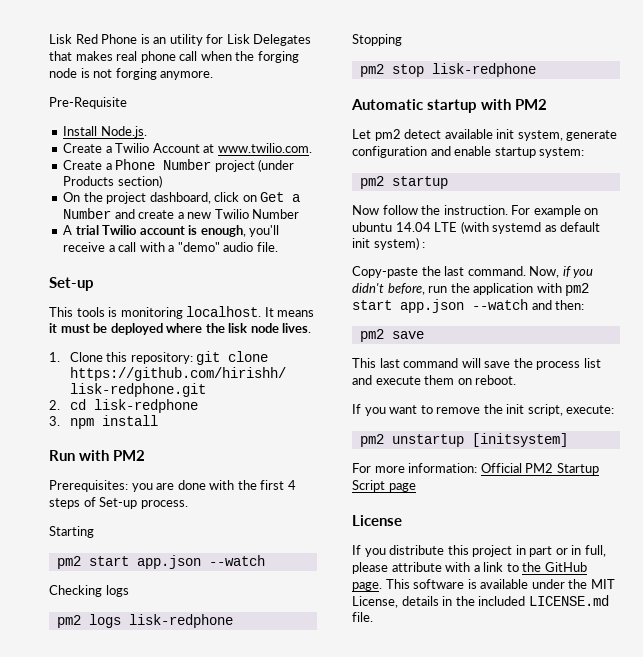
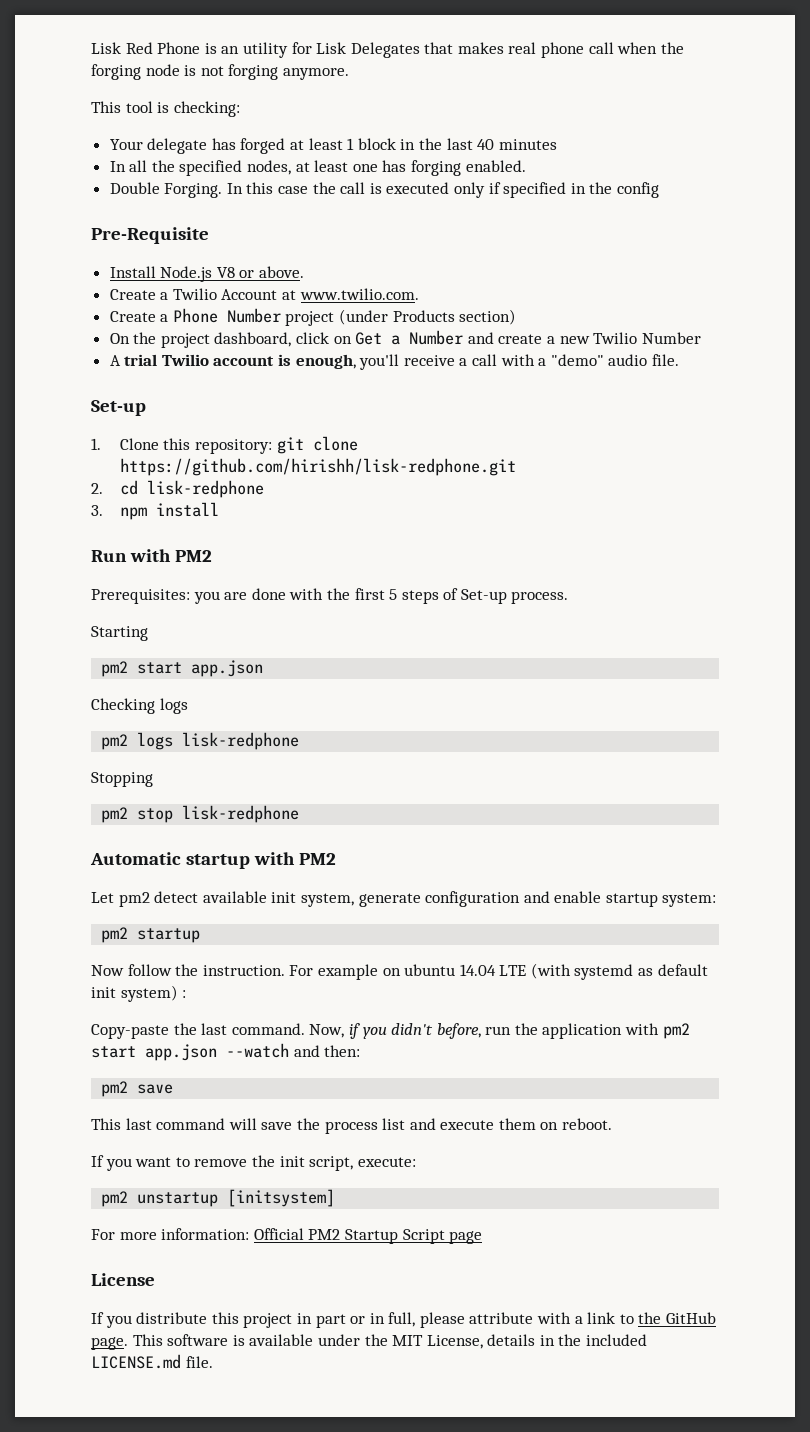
[49,97,127,109] [63,126,147,138] Pre-Requisite // Install Node.js. -> [91,101,240,117] [109,138,557,154] [109,160,526,176] [109,182,659,198] [91,227,209,244] [109,266,305,282] This tool is checking: // Your delegate has forged at least 1 block in the last 40 minutes // In all the specified nodes, at least one has forging enabled. // Double Forging. In this case the call is executed only if specified in the config // Pre-Requisite // Install Node.js V8 or above.
[49,306,315,319] [49,323,312,335] // This tools is monitoring localhost. It means it must be deployed where the lisk node lives. -> (146, 408) none
[287,480,296,490] 4 -> [389,589,398,600] 5
[208,555,265,566] --watch -> (264, 668) none

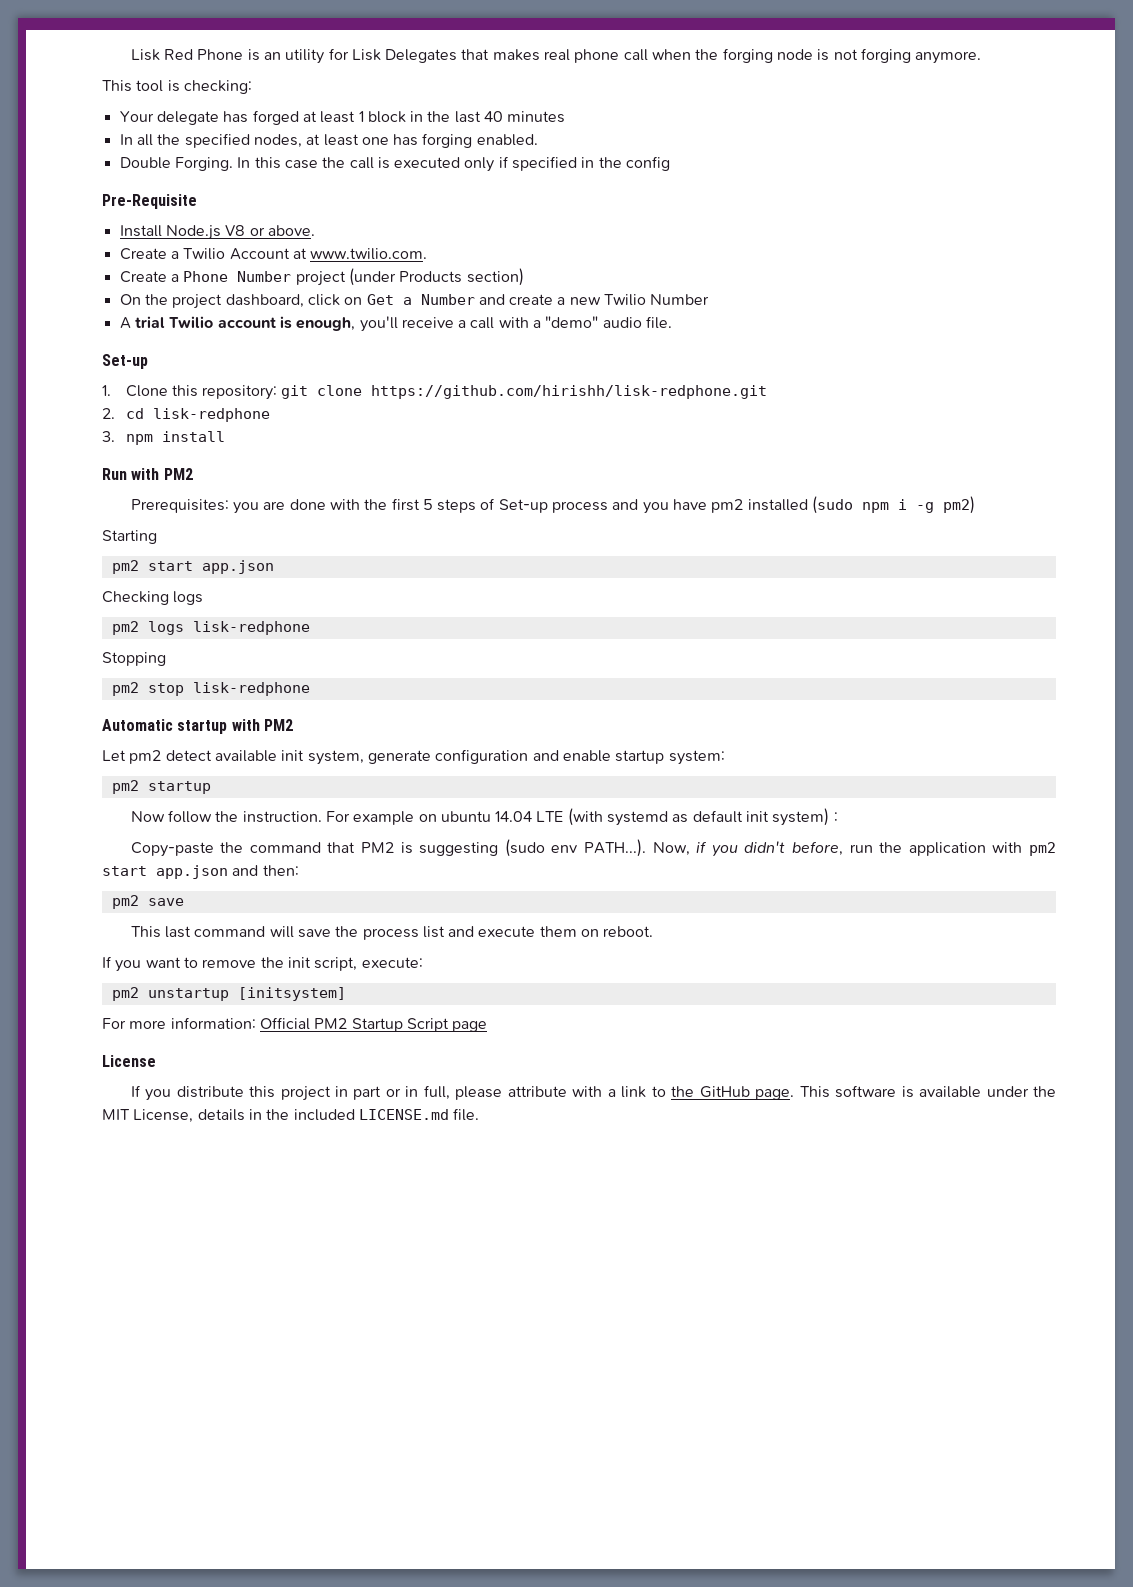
[511,591,569,604] process. -> [552,496,976,514] process and you have pm2 installed (sudo npm i -g pm2)
[201,1023,305,1035] last command. -> [249,839,646,857] command that PM2 is suggesting (sudo env PATH...).
[226,1043,289,1058] --watch -> (228, 872) none

